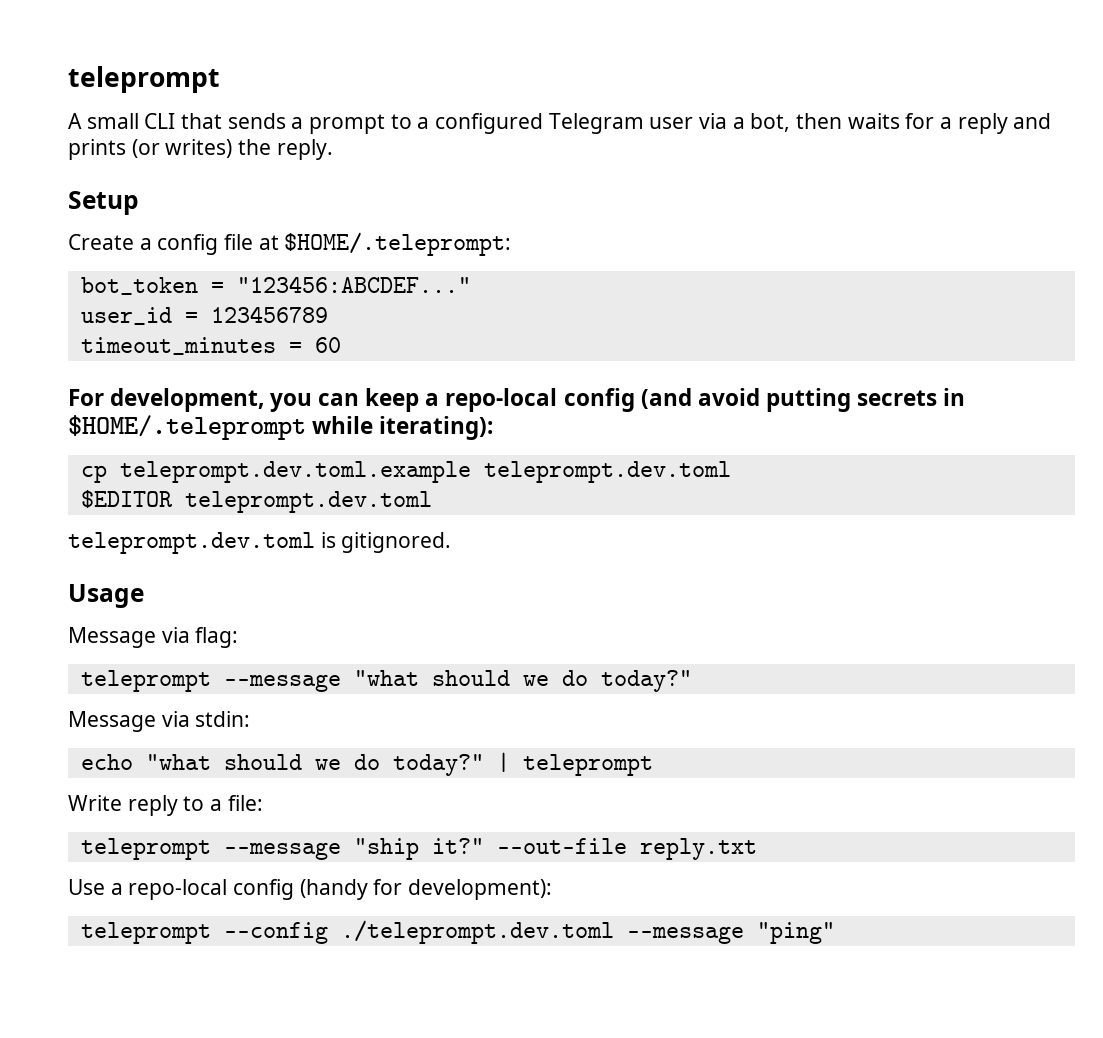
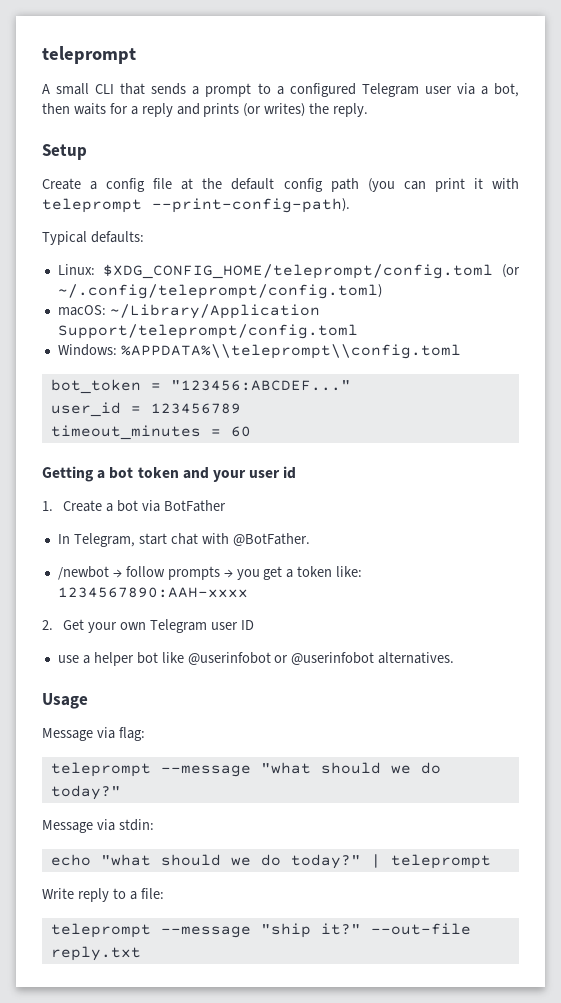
[284,232,512,256] $HOME/.teleprompt: -> [202,178,519,192] [42,198,350,213] [42,231,144,245] [57,264,520,279] [57,284,382,299] [57,304,320,319] [57,324,358,339] [57,344,461,359] the default config path (you can print it with teleprompt --print-config-path). // Typical defaults: // Linux: $XDG_CONFIG_HOME/teleprompt/config.toml (or ~/.config/teleprompt/config.toml) // macOS: ~/Library/Application Support/teleprompt/config.toml // Windows: %APPDATA%\\teleprompt\\config.toml
[68,388,965,412] [68,415,494,440] [80,461,731,483] [80,490,432,513] [68,532,452,554] For development, you can keep a repo-local config (and avoid putting secrets in $HOME/.teleprompt while iterating): // cp teleprompt.dev.toml.example teleprompt.dev.toml // $EDITOR teleprompt.dev.toml // teleprompt.dev.toml is gitignored. -> [42,466,297,482] [42,500,226,512] [57,533,310,547] [57,566,363,580] [57,587,248,598] [42,619,254,633] [57,652,455,666] Getting a bot token and your user id // 1. Create a bot via BotFather // In Telegram, start chat with @BotFather. // /newbot → follow prompts → you get a token like: 1234567890:AAH-xxxx // 2. Get your own Telegram user ID // use a helper bot like @userinfobot or @userinfobot alternatives.
[68,879,553,900] [80,920,835,944] // Use a repo-local config (handy for development): // teleprompt --config ./teleprompt.dev.toml --message "ping" -> (141, 953) none

